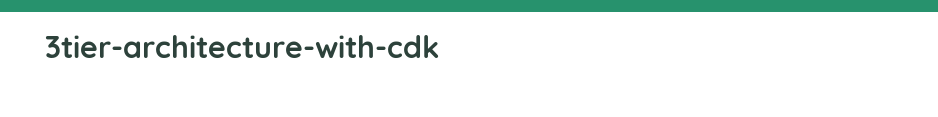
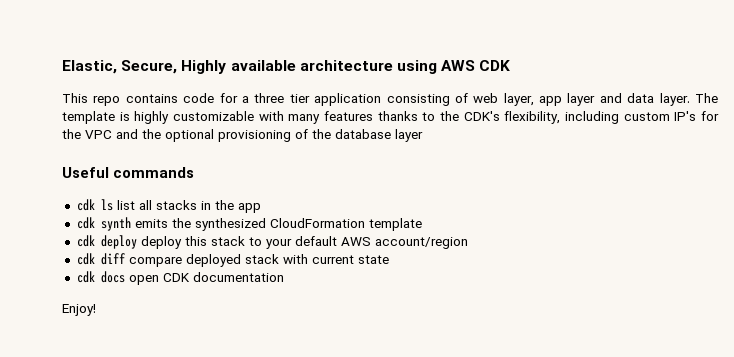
[45,35,439,58] 3tier-architecture-with-cdk -> [62,60,511,74] [62,93,719,106] [62,111,719,124] [62,129,423,142] [62,167,195,178] [76,199,261,213] [76,217,422,231] [76,235,468,249] [76,253,389,267] [76,271,284,285] [62,304,96,316] Elastic, Secure, Highly available architecture using AWS CDK // This repo contains code for a three tier application consisting of web layer, app layer and data layer. The template is highly customizable with many features thanks to the CDK's flexibility, including custom IP's for the VPC and the optional provisioning of the database layer // Useful commands // cdk ls list all stacks in the app // cdk synth emits the synthesized CloudFormation template // cdk deploy deploy this stack to your default AWS account/region // cdk diff compare deployed stack with current state // cdk docs open CDK documentation // Enjoy!

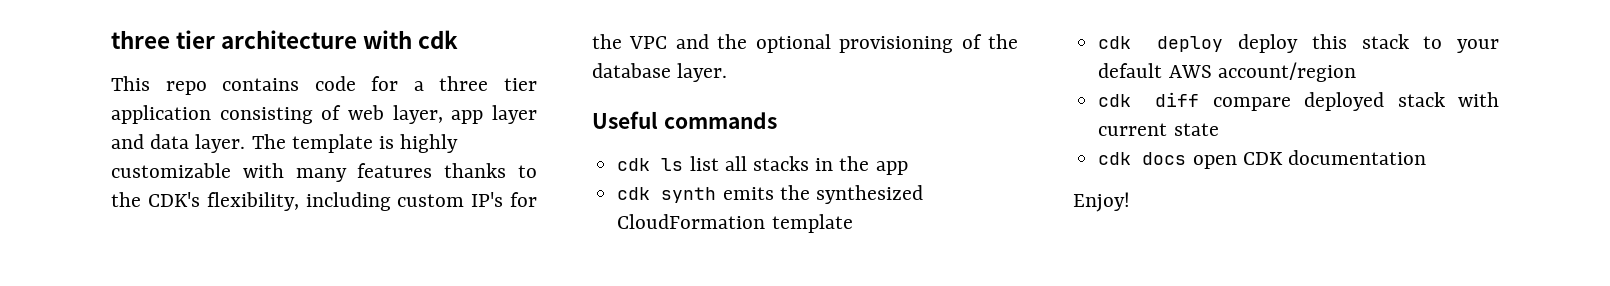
[62,60,511,74] Elastic, Secure, Highly available architecture using AWS CDK -> [111,30,459,49] three tier architecture with cdk
[395,129,423,142] layer -> [677,63,728,82] layer.

